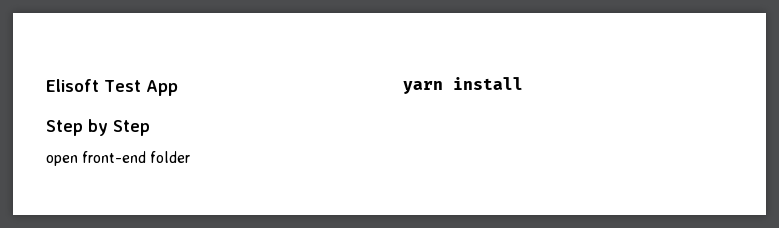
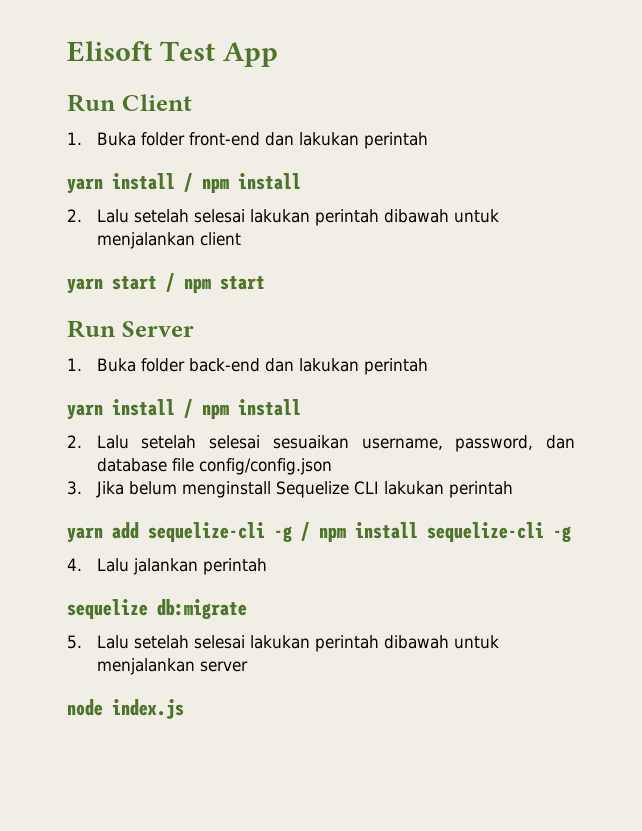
[46,119,150,136] [46,151,191,166] [403,77,523,94] Step by Step // open front-end folder // yarn install -> [67,94,192,112] [67,132,428,149] [67,173,301,194] [67,209,499,226] [96,232,241,249] [67,273,265,294] [67,320,194,338] [67,358,428,375] [67,399,301,420] [67,435,575,452] [96,458,332,475] [67,481,513,498] [67,522,571,543] [67,558,267,575] [67,599,247,619] [67,635,499,652] [96,658,248,675] [67,699,184,719] Run Client // 1. Buka folder front-end dan lakukan perintah // yarn install / npm install // 2. Lalu setelah selesai lakukan perintah dibawah untuk menjalankan client // yarn start / npm start // Run Server // 1. Buka folder back-end dan lakukan perintah // yarn install / npm install // 2. Lalu setelah selesai sesuaikan username, password, dan database file config/config.json // 3. Jika belum menginstall Sequelize CLI lakukan perintah // yarn add sequelize-cli -g / npm install sequelize-cli -g // 4. Lalu jalankan perintah // sequelize db:migrate // 5. Lalu setelah selesai lakukan perintah dibawah untuk menjalankan server // node index.js

